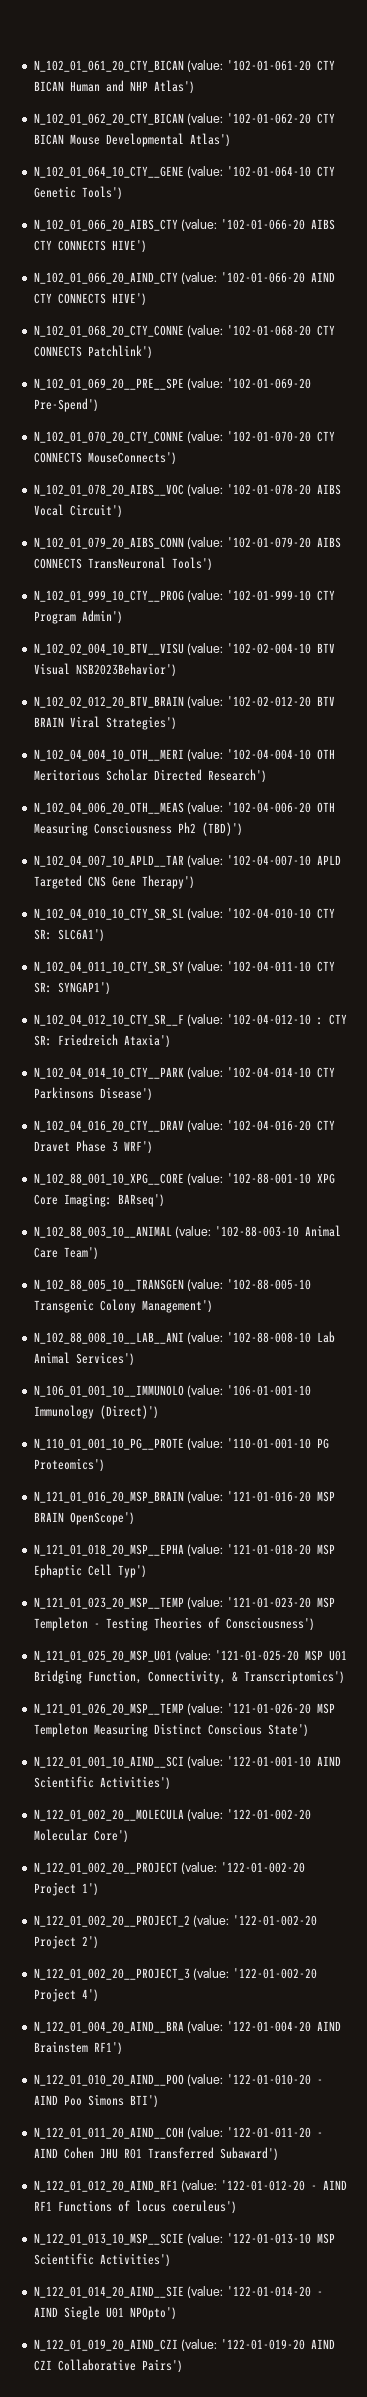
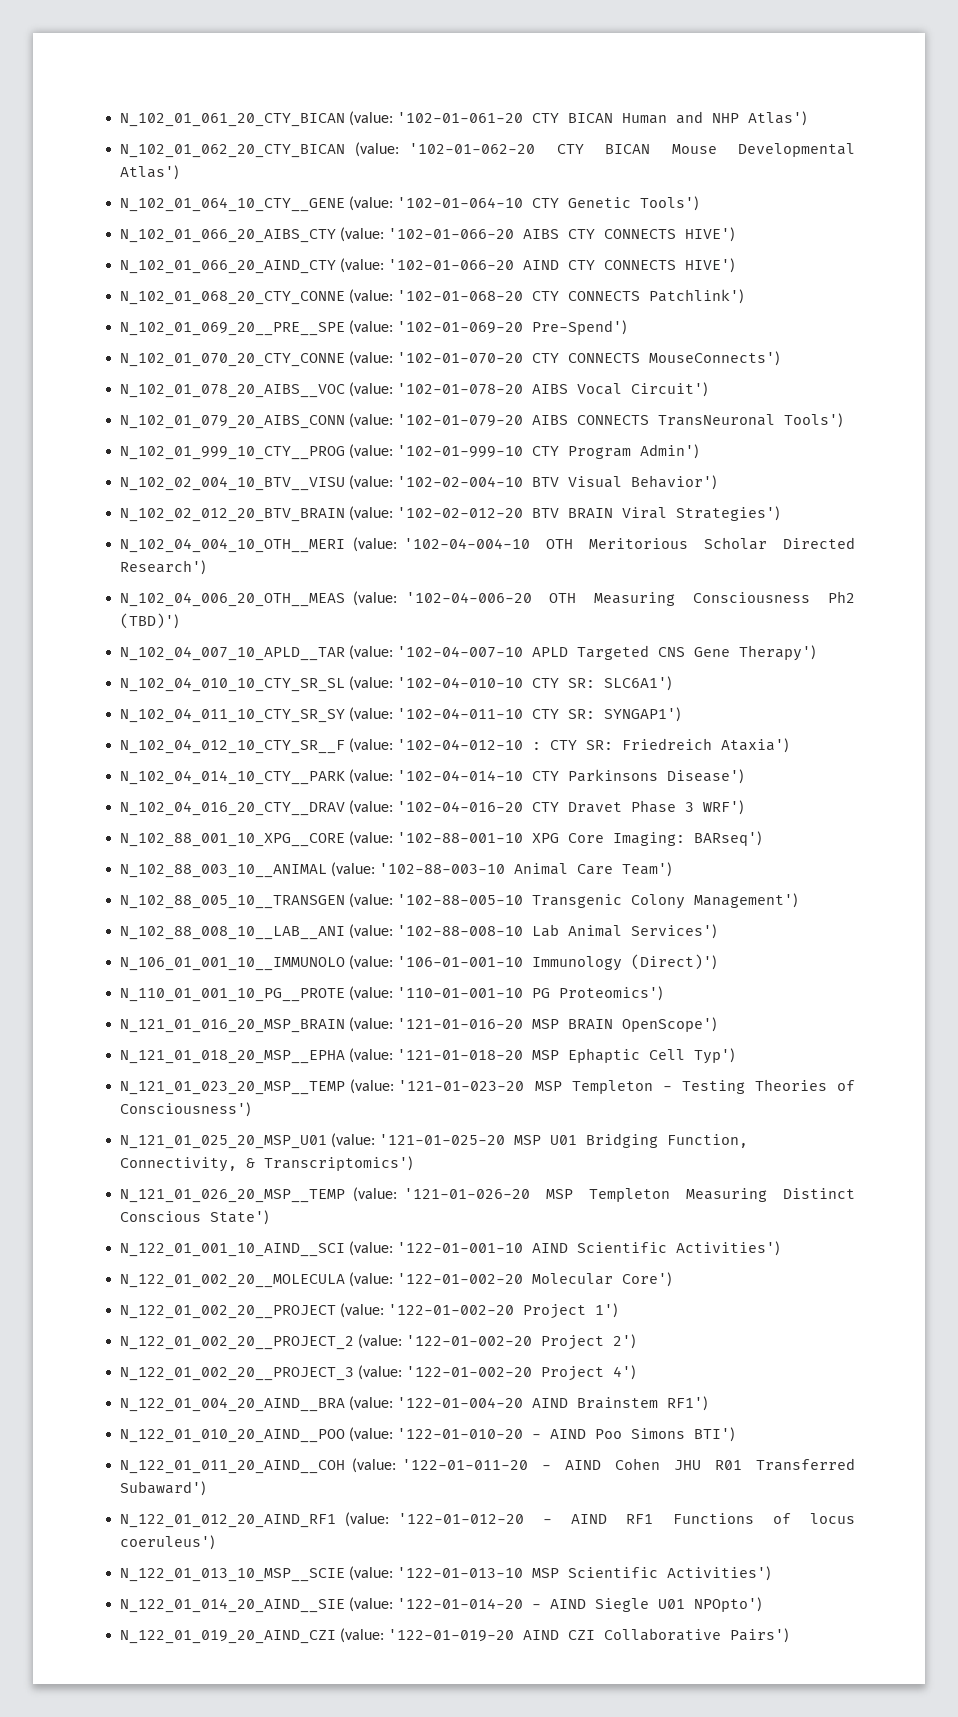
[75,663,176,676] NSB2023Behavior') -> [631,475,718,490] Behavior')

